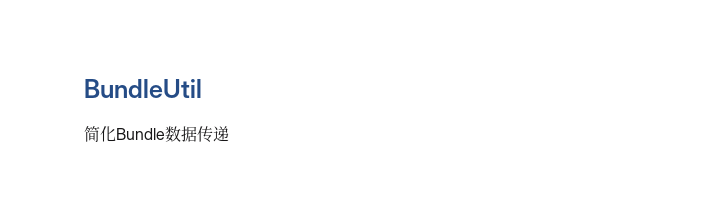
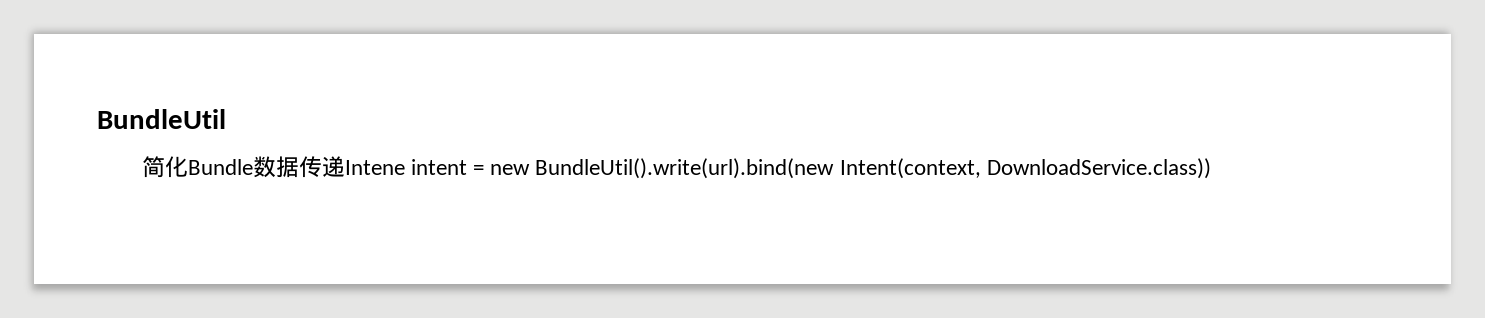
(229, 134) none -> [344,158,1211,179] Intene intent = new BundleUtil().write(url).bind(new Intent(context, DownloadService.class))

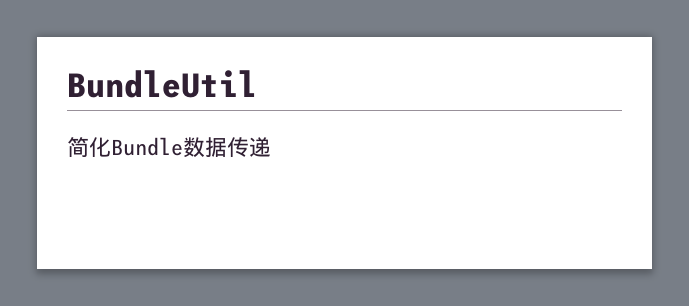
[344,158,1211,179] Intene intent = new BundleUtil().write(url).bind(new Intent(context, DownloadService.class)) -> (271, 147) none

